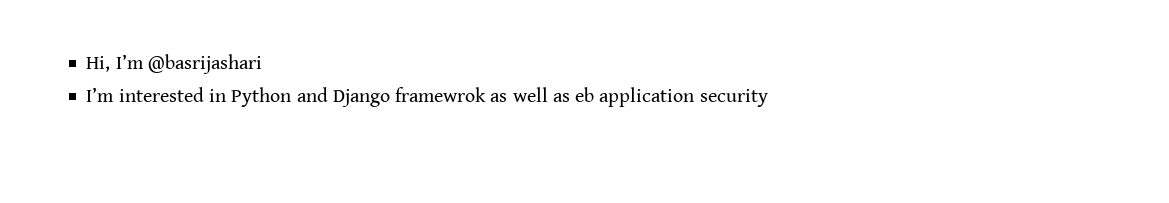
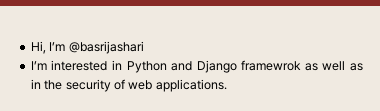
[575,87,768,107] eb application security -> [30,79,227,92] in the security of web applications.

